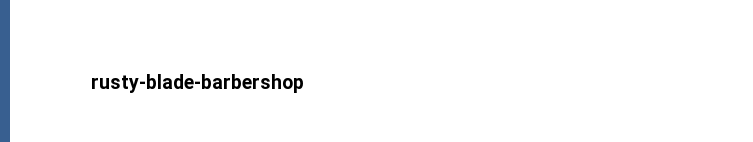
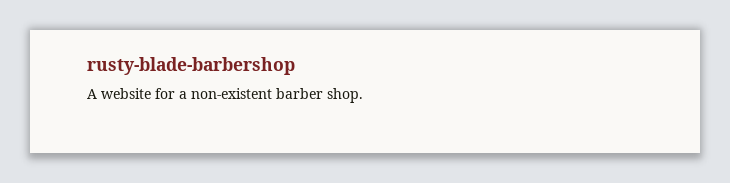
(304, 83) none -> [87,88,363,103] // A website for a non-existent barber shop.

